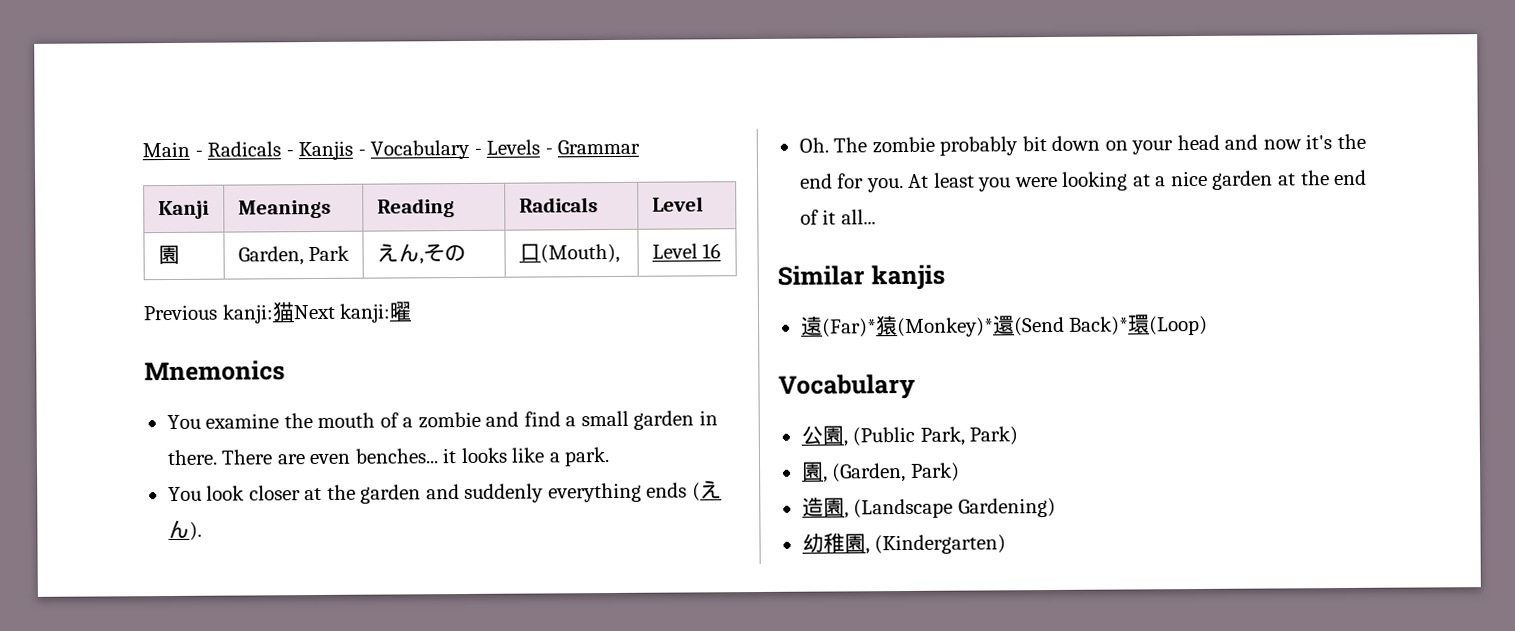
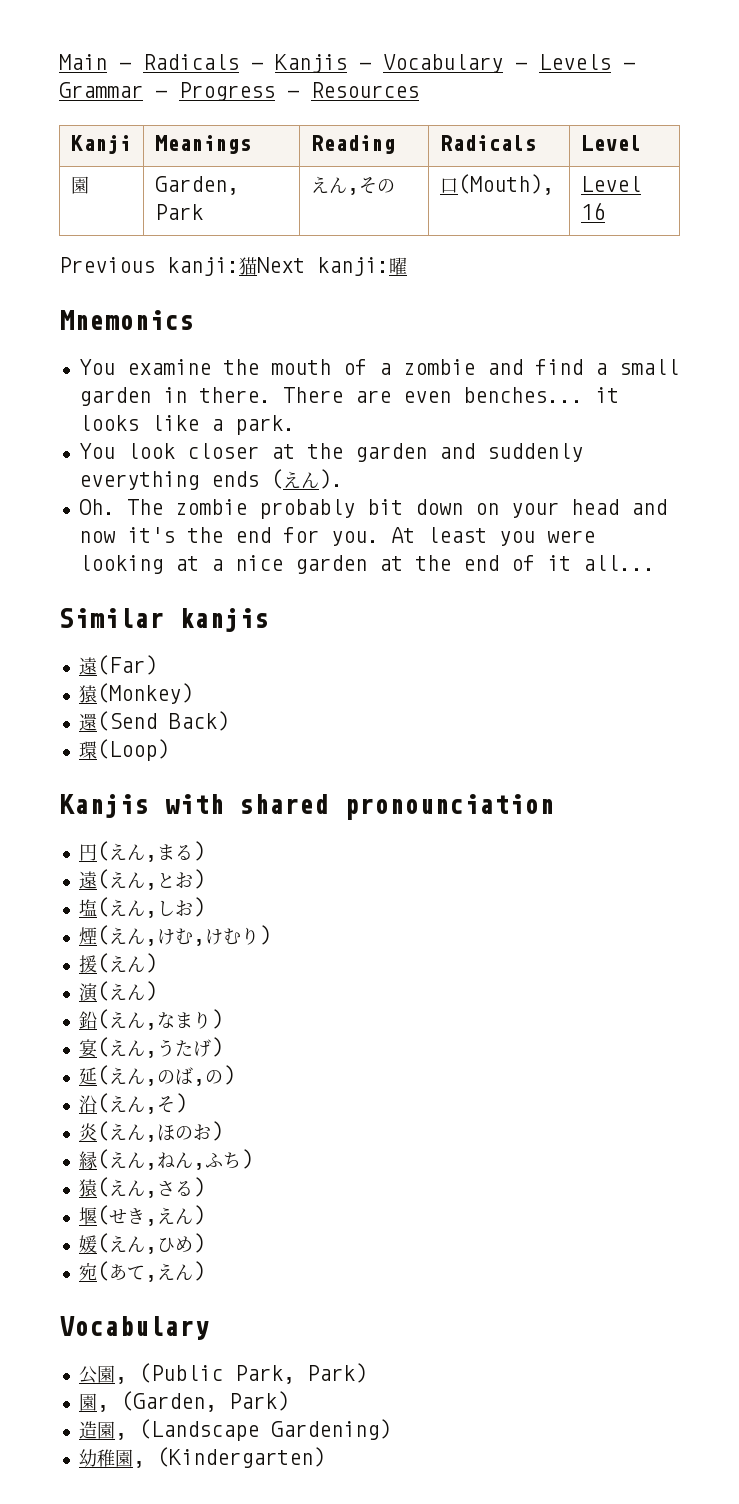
(641, 147) none -> [155,82,419,101] - Progress - Resources
[821,314,1209,338] (Far)*猿(Monkey)*還(Send Back)*環(Loop) -> [96,655,157,675] [78,683,193,704] [78,711,229,731] [78,739,169,761] [59,794,554,820] [78,841,205,862] [78,869,205,890] [78,897,205,918] [78,925,271,946] [78,953,157,973] [78,981,157,1002] [78,1009,223,1030] [78,1037,223,1058] [78,1065,235,1086] [78,1093,187,1114] [78,1121,223,1142] [78,1149,253,1170] [78,1177,205,1198] [78,1205,205,1226] [78,1233,205,1254] [78,1261,205,1282] (Far) // 猿(Monkey) // 還(Send Back) // 環(Loop) // Kanjis with shared pronounciation // 円(えん,まる) // 遠(えん,とお) // 塩(えん,しお) // 煙(えん,けむ,けむり) // 援(えん) // 演(えん) // 鉛(えん,なまり) // 宴(えん,うたげ) // 延(えん,のば,の) // 沿(えん,そ) // 炎(えん,ほのお) // 縁(えん,ねん,ふち) // 猿(えん,さる) // 堰(せき,えん) // 媛(えん,ひめ) // 宛(あて,えん)

